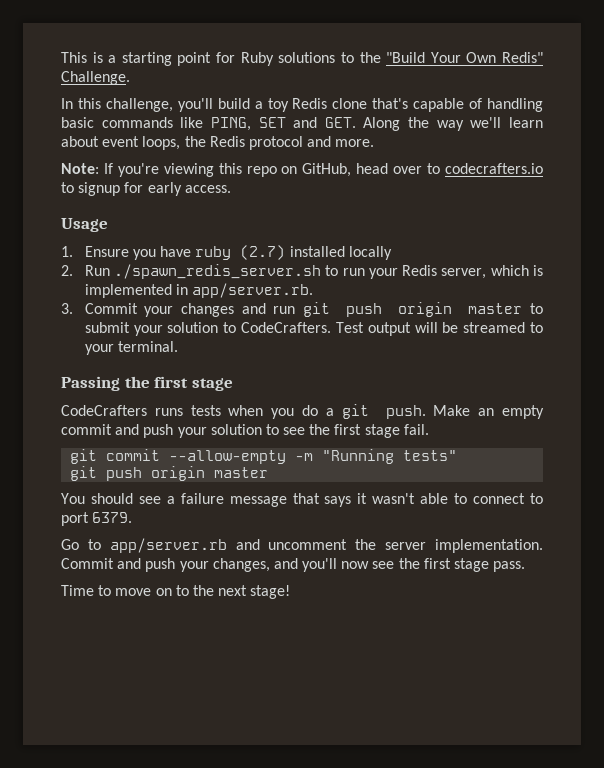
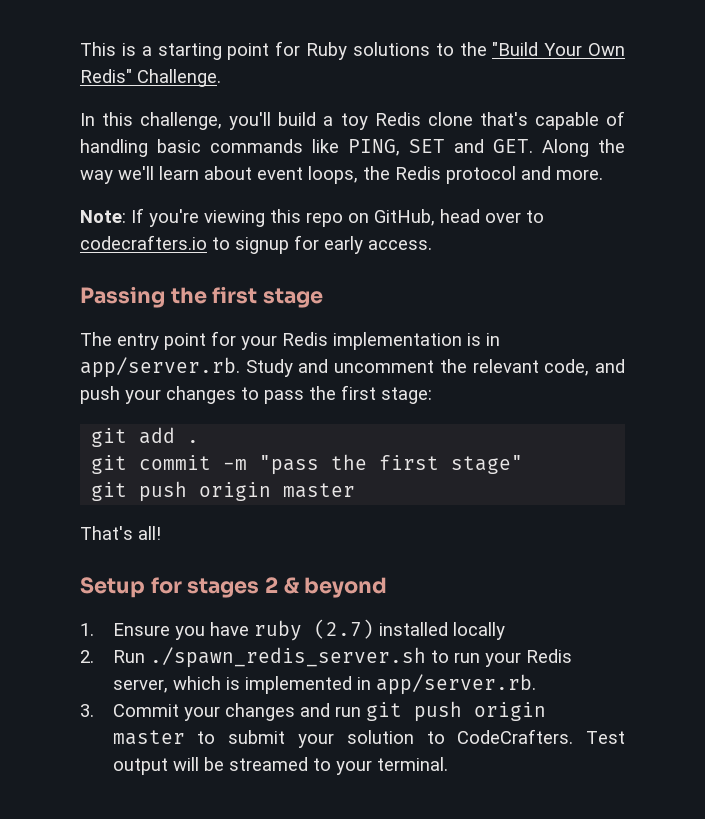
[61,218,108,232] Usage -> [80,286,324,308] [80,331,500,350] [80,357,625,378] [80,385,432,404] [91,427,200,447] [91,454,524,475] [91,481,356,502] [80,526,161,540] [80,577,388,598] Passing the first stage // The entry point for your Redis implementation is in app/server.rb. Study and uncomment the relevant code, and push your changes to pass the first stage: // git add . // git commit -m "pass the first stage" // git push origin master // That's all! // Setup for stages 2 & beyond
[61,376,233,391] [61,404,544,419] [61,424,429,438] [70,449,458,464] [70,466,269,481] [61,493,543,507] [61,512,133,526] [61,538,543,553] [61,558,526,572] [61,585,291,599] // Passing the first stage // CodeCrafters runs tests when you do a git push. Make an empty commit and push your solution to see the first stage fail. // git commit --allow-empty -m "Running tests" // git push origin master // You should see a failure message that says it wasn't able to connect to port 6379. // Go to app/server.rb and uncomment the server implementation. Commit and push your changes, and you'll now see the first stage pass. // Time to move on to the next stage! -> (448, 764) none

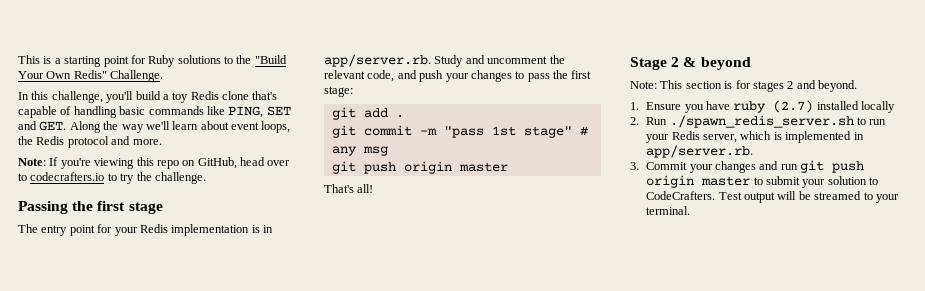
[235,235,432,254] signup for early access. -> [120,172,206,184] try the challenge.
[331,454,440,470] the first -> [491,126,516,136] 1st
(524, 464) none -> [579,126,588,136] [331,146,388,156] # any msg
[80,577,145,598] Setup -> [630,57,751,70] [630,80,733,89] Stage 2 & beyond // Note: This section is
[283,577,388,598] & beyond -> [796,80,857,92] and beyond.

